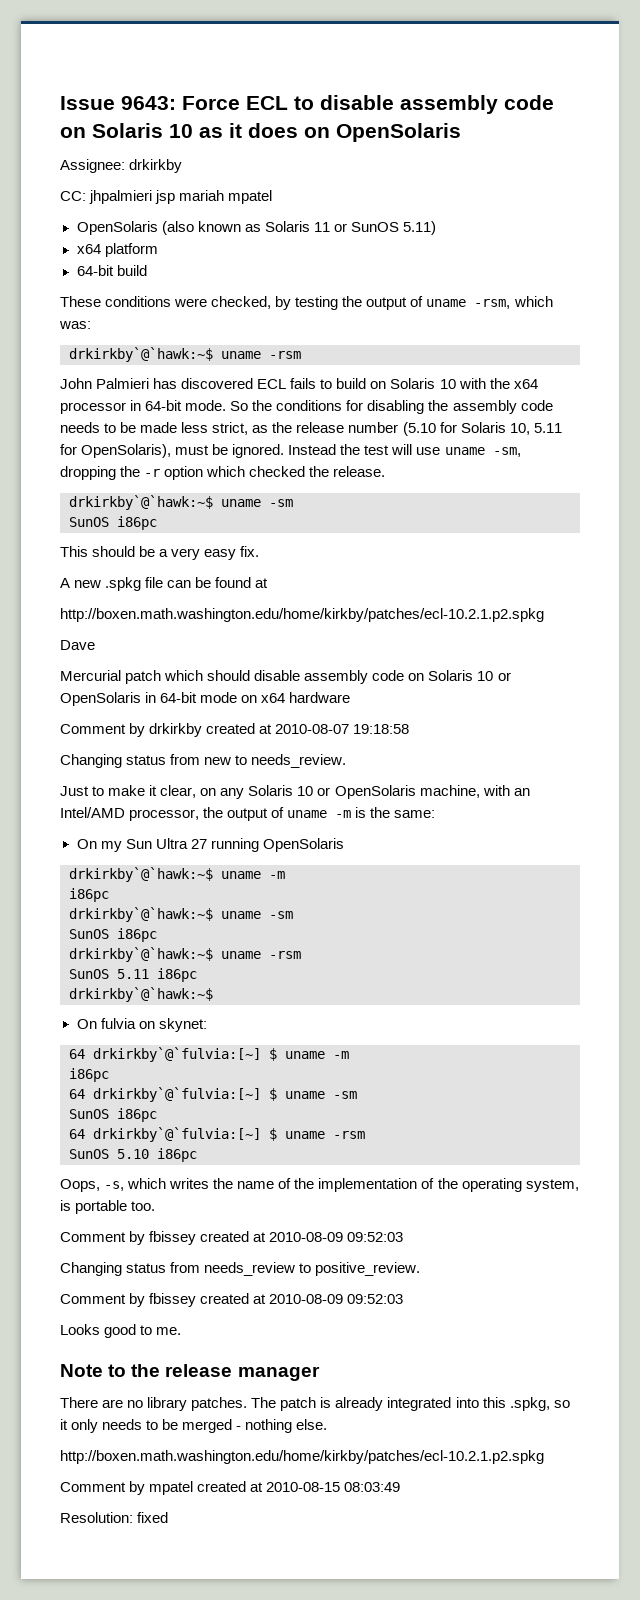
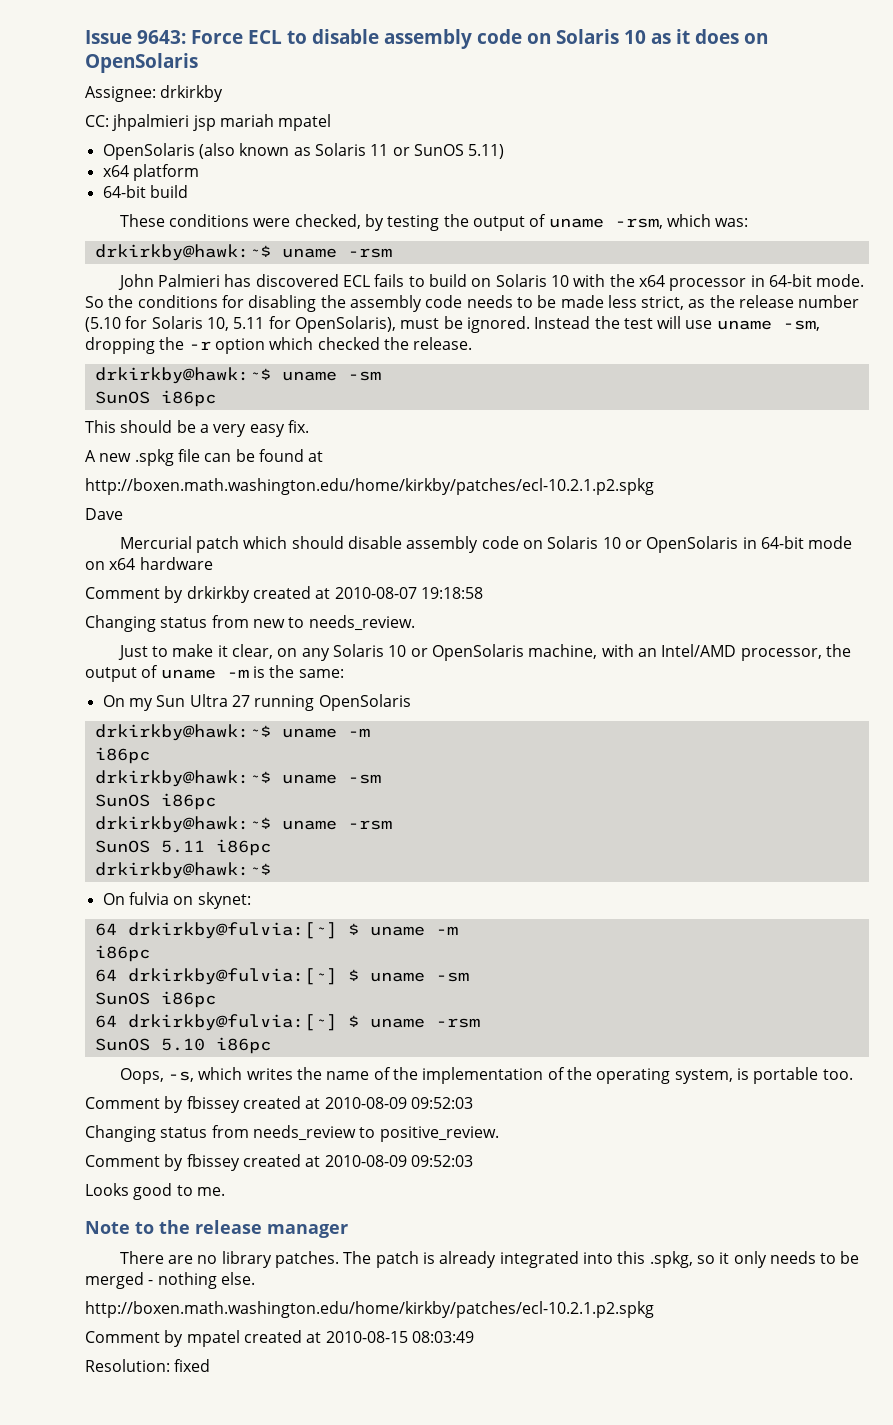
[69,347,213,362] drkirkby`@`hawk:~$ -> [94,244,271,261] drkirkby@hawk:~$
[69,495,213,510] drkirkby`@`hawk:~$ -> [94,367,271,384] drkirkby@hawk:~$
[69,867,285,882] [69,888,109,902] [69,907,293,922] [69,928,157,942] [69,947,213,962] drkirkby`@`hawk:~$ uname -m // i86pc // drkirkby`@`hawk:~$ uname -sm // SunOS i86pc // drkirkby`@`hawk:~$ -> [94,724,370,741] [94,747,150,764] [94,770,381,787] [94,793,216,810] [94,816,271,833] drkirkby@hawk:~$ uname -m // i86pc // drkirkby@hawk:~$ uname -sm // SunOS i86pc // drkirkby@hawk:~$
[69,987,213,1002] drkirkby`@`hawk:~$ -> [94,862,271,879] drkirkby@hawk:~$
[93,1047,261,1062] drkirkby`@`fulvia:[~] -> [127,922,337,939] drkirkby@fulvia:[~]
[93,1087,261,1102] drkirkby`@`fulvia:[~] -> [127,968,337,985] drkirkby@fulvia:[~]
[93,1127,261,1142] drkirkby`@`fulvia:[~] -> [127,1014,337,1031] drkirkby@fulvia:[~]

